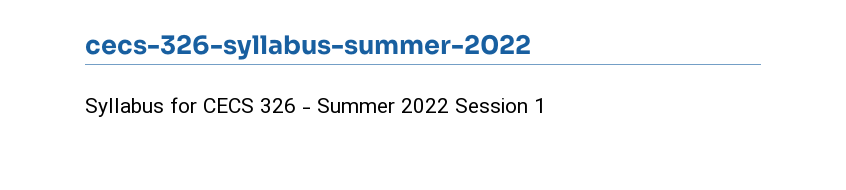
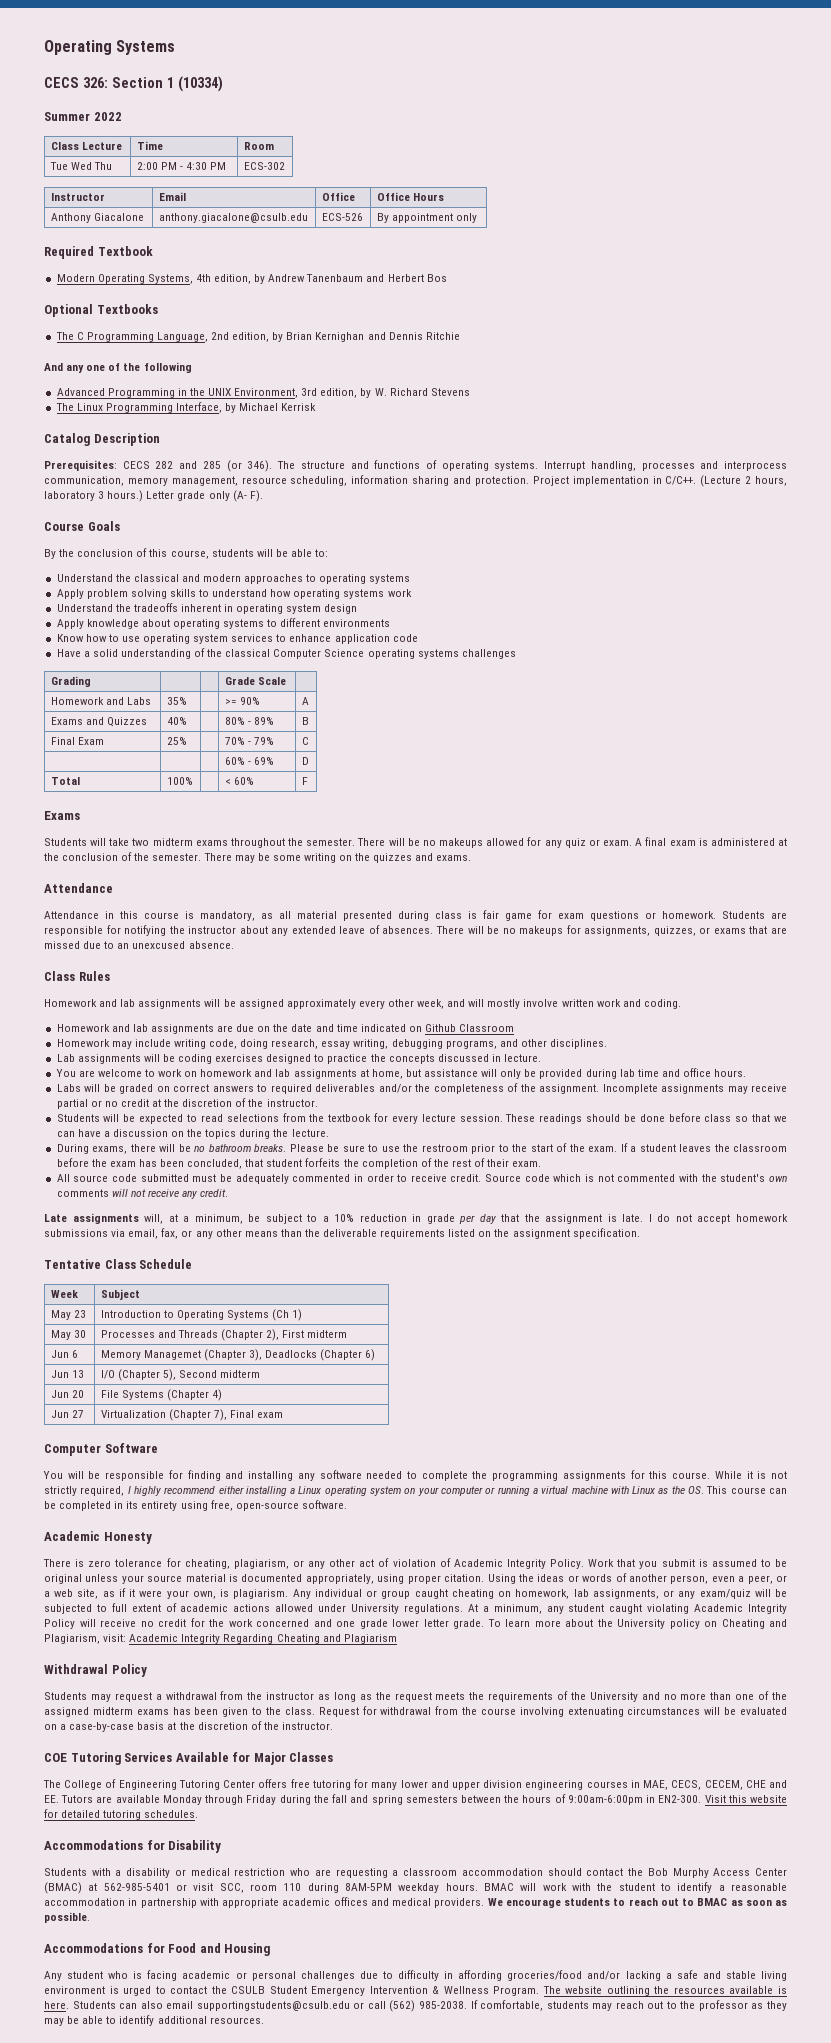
[85,34,531,60] [85,97,546,117] cecs-326-syllabus-summer-2022 // Syllabus for CECS 326 - Summer 2022 Session 1 -> [44,40,176,55] [44,76,223,92] [44,112,122,121] [50,142,122,150] [136,141,163,150] [243,142,274,150] [49,162,112,170] [136,162,226,170] [243,162,285,170] [50,193,105,201] [158,192,186,201] [321,192,355,201] [376,192,444,201] [50,213,144,223] [158,213,308,223] [321,213,363,221] [376,213,477,223] [44,246,153,259] [56,274,447,284] [44,304,158,317] [55,332,460,342] [44,362,192,373] [56,388,470,398] [55,402,317,413] [44,433,160,446] [44,460,787,472] [44,475,788,487] [44,490,263,502] [44,521,120,531] [44,548,329,559] [56,574,411,584] [56,589,412,599] [56,603,358,614] [56,618,391,629] [56,634,418,644] [56,648,516,659] [50,676,91,687] [224,677,286,685] [50,697,151,705] [166,697,187,705] [224,697,260,705] [301,697,309,705] [50,717,147,727] [166,717,187,725] [224,717,274,725] [301,717,309,725] [50,737,104,745] [166,737,187,745] [224,737,274,745] [301,737,309,745] [224,757,274,765] [301,757,309,765] [50,777,80,785] [166,777,193,785] [224,777,254,785] [301,777,308,785] [44,811,80,820] [44,837,787,848] [44,852,472,863] [44,883,113,893] [44,910,787,921] [44,925,787,936] [44,941,234,949] [44,971,110,981] [44,999,681,1009] [56,1024,515,1034] [56,1039,608,1049] [56,1054,542,1064] [55,1068,747,1079] [56,1083,787,1094] [56,1098,318,1109] [56,1113,787,1124] [56,1129,329,1139] [56,1143,787,1154] [56,1158,542,1169] [56,1174,787,1184] [56,1189,229,1199] [44,1213,788,1224] [44,1228,640,1239] [44,1259,193,1269] [50,1290,78,1298] [100,1289,140,1300] [50,1310,86,1320] [100,1309,303,1321] [50,1330,86,1340] [100,1329,348,1341] [50,1350,78,1358] [100,1349,376,1361] [50,1370,84,1378] [100,1369,260,1381] [50,1390,84,1398] [100,1389,222,1401] [50,1410,84,1418] [100,1409,283,1421] [44,1443,158,1456] [43,1470,788,1481] [44,1486,787,1496] [44,1500,347,1511] [44,1531,152,1544] [43,1558,787,1569] [44,1573,787,1584] [44,1588,788,1599] [44,1603,788,1614] [44,1618,787,1629] [44,1634,397,1644] [44,1664,147,1677] [44,1691,787,1702] [44,1706,788,1717] [44,1721,333,1732] [44,1752,334,1765] [43,1779,788,1790] [44,1794,788,1805] [44,1809,199,1820] [44,1840,222,1853] [44,1868,787,1878] [44,1882,788,1894] [44,1897,787,1908] [44,1912,90,1923] [44,1943,271,1956] [44,1970,787,1981] [44,1986,787,1996] [44,2000,787,2012] [44,2015,264,2026] Operating Systems // CECS 326: Section 1 (10334) // Summer 2022 // Class Lecture | Time | Room // Tue Wed Thu | 2:00 PM - 4:30 PM | ECS-302 // Instructor | Email | Office | Office Hours // Anthony Giacalone | anthony.giacalone@csulb.edu | ECS-526 | By appointment only // Required Textbook // Modern Operating Systems, 4th edition, by Andrew Tanenbaum and Herbert Bos // Optional Textbooks // The C Programming Language, 2nd edition, by Brian Kernighan and Dennis Ritchie // And any one of the following // Advanced Programming in the UNIX Environment, 3rd edition, by W. Richard Stevens // The Linux Programming Interface, by Michael Kerrisk // Catalog Description // Prerequisites: CECS 282 and 285 (or 346). The structure and functions of operating systems. Interrupt handling, processes and interprocess communication, memory management, resource scheduling, information sharing and protection. Project implementation in C/C++. (Lecture 2 hours, laboratory 3 hours.) Letter grade only (A- F). // Course Goals // By the conclusion of this course, students will be able to: // Understand the classical and modern approaches to operating systems // Apply problem solving skills to understand how operating systems work // Understand the tradeoffs inherent in operating system design // Apply knowledge about operating systems to different environments // Know how to use operating system services to enhance application code // Have a solid understanding of the classical Computer Science operating systems challenges // Grading | | | Grade Scale | // Homework and Labs | 35% | | >= 90% | A // Exams and Quizzes | 40% | | 80% - 89% | B // Final Exam | 25% | | 70% - 79% | C // | | | 60% - 69% | D // Total | 100% | | < 60% | F // Exams // Students will take two midterm exams throughout the semester. There will be no makeups allowed for any quiz or exam. A final exam is administered at the conclusion of the semester. There may be some writing on the quizzes and exams. // Attendance // Attendance in this course is mandatory, as all material presented during class is fair game for exam questions or homework. Students are responsible for notifying the instructor about any extended leave of absences. There will be no makeups for assignments, quizzes, or exams that are missed due to an unexcused absence. // Class Rules // Homework and lab assignments will be assigned approximately every other week, and will mostly involve written work and coding. // Homework and lab assignments are due on the date and time indicated on Github Classroom // Homework may include writing code, doing research, essay writing, debugging programs, and other disciplines. // Lab assignments will be coding exercises designed to practice the concepts discussed in lecture. // You are welcome to work on homework and lab assignments at home, but assistance will only be provided during lab time and office hours. // Labs will be graded on correct answers to required deliverables and/or the completeness of the assignment. Incomplete assignments may receive partial or no credit at the discretion of the instructor. // Students will be expected to read selections from the textbook for every lecture session. These readings should be done before class so that we can have a discussion on the topics during the lecture. // During exams, there will be no bathroom breaks. Please be sure to use the restroom prior to the start of the exam. If a student leaves the classroom before the exam has been concluded, that student forfeits the completion of the rest of their exam. // All source code submitted must be adequately commented in order to receive credit. Source code which is not commented with the student's own comments will not receive any credit. // Late assignments will, at a minimum, be subject to a 10% reduction in grade per day that the assignment is late. I do not accept homework submissions via email, fax, or any other means than the deliverable requirements listed on the assignment specification. // Tentative Class Schedule // Week | Subject // May 23 | Introduction to Operating Systems (Ch 1) // May 30 | Processes and Threads (Chapter 2), First midterm // Jun 6 | Memory Managemet (Chapter 3), Deadlocks (Chapter 6) // Jun 13 | I/O (Chapter 5), Second midterm // Jun 20 | File Systems (Chapter 4) // Jun 27 | Virtualization (Chapter 7), Final exam // Computer Software // You will be responsible for finding and installing any software needed to complete the programming assignments for this course. While it is not strictly required, I highly recommend either installing a Linux operating system on your computer or running a virtual machine with Linux as the OS. This course can be completed in its entirety using free, open-source software. // Academic Honesty // There is zero tolerance for cheating, plagiarism, or any other act of violation of Academic Integrity Policy. Work that you submit is assumed to be original unless your source material is documented appropriately, using proper citation. Using the ideas or words of another person, even a peer, or a web site, as if it were your own, is plagiarism. Any individual or group caught cheating on homework, lab assignments, or any exam/quiz will be subjected to full extent of academic actions allowed under University regulations. At a minimum, any student caught violating Academic Integrity Policy will receive no credit for the work concerned and one grade lower letter grade. To learn more about the University policy on Cheating and Plagiarism, visit: Academic Integrity Regarding Cheating and Plagiarism // Withdrawal Policy // Students may request a withdrawal from the instructor as long as the request meets the requirements of the University and no more than one of the assigned midterm exams has been given to the class. Request for withdrawal from the course involving extenuating circumstances will be evaluated on a case-by-case basis at the discretion of the instructor. // COE Tutoring Services Available for Major Classes // The College of Engineering Tutoring Center offers free tutoring for many lower and upper division engineering courses in MAE, CECS, CECEM, CHE and EE. Tutors are available Monday through Friday during the fall and spring semesters between the hours of 9:00am-6:00pm in EN2-300. Visit this website for detailed tutoring schedules. // Accommodations for Disability // Students with a disability or medical restriction who are requesting a classroom accommodation should contact the Bob Murphy Access Center (BMAC) at 562-985-5401 or visit SCC, room 110 during 8AM-5PM weekday hours. BMAC will work with the student to identify a reasonable accommodation in partnership with appropriate academic offices and medical providers. We encourage students to reach out to BMAC as soon as possible. // Accommodations for Food and Housing // Any student who is facing academic or personal challenges due to difficulty in affording groceries/food and/or lacking a safe and stable living environment is urged to contact the CSULB Student Emergency Intervention & Wellness Program. The website outlining the resources available is here. Students can also email supportingstudents@csulb.edu or call (562) 985-2038. If comfortable, students may reach out to the professor as they may be able to identify additional resources.

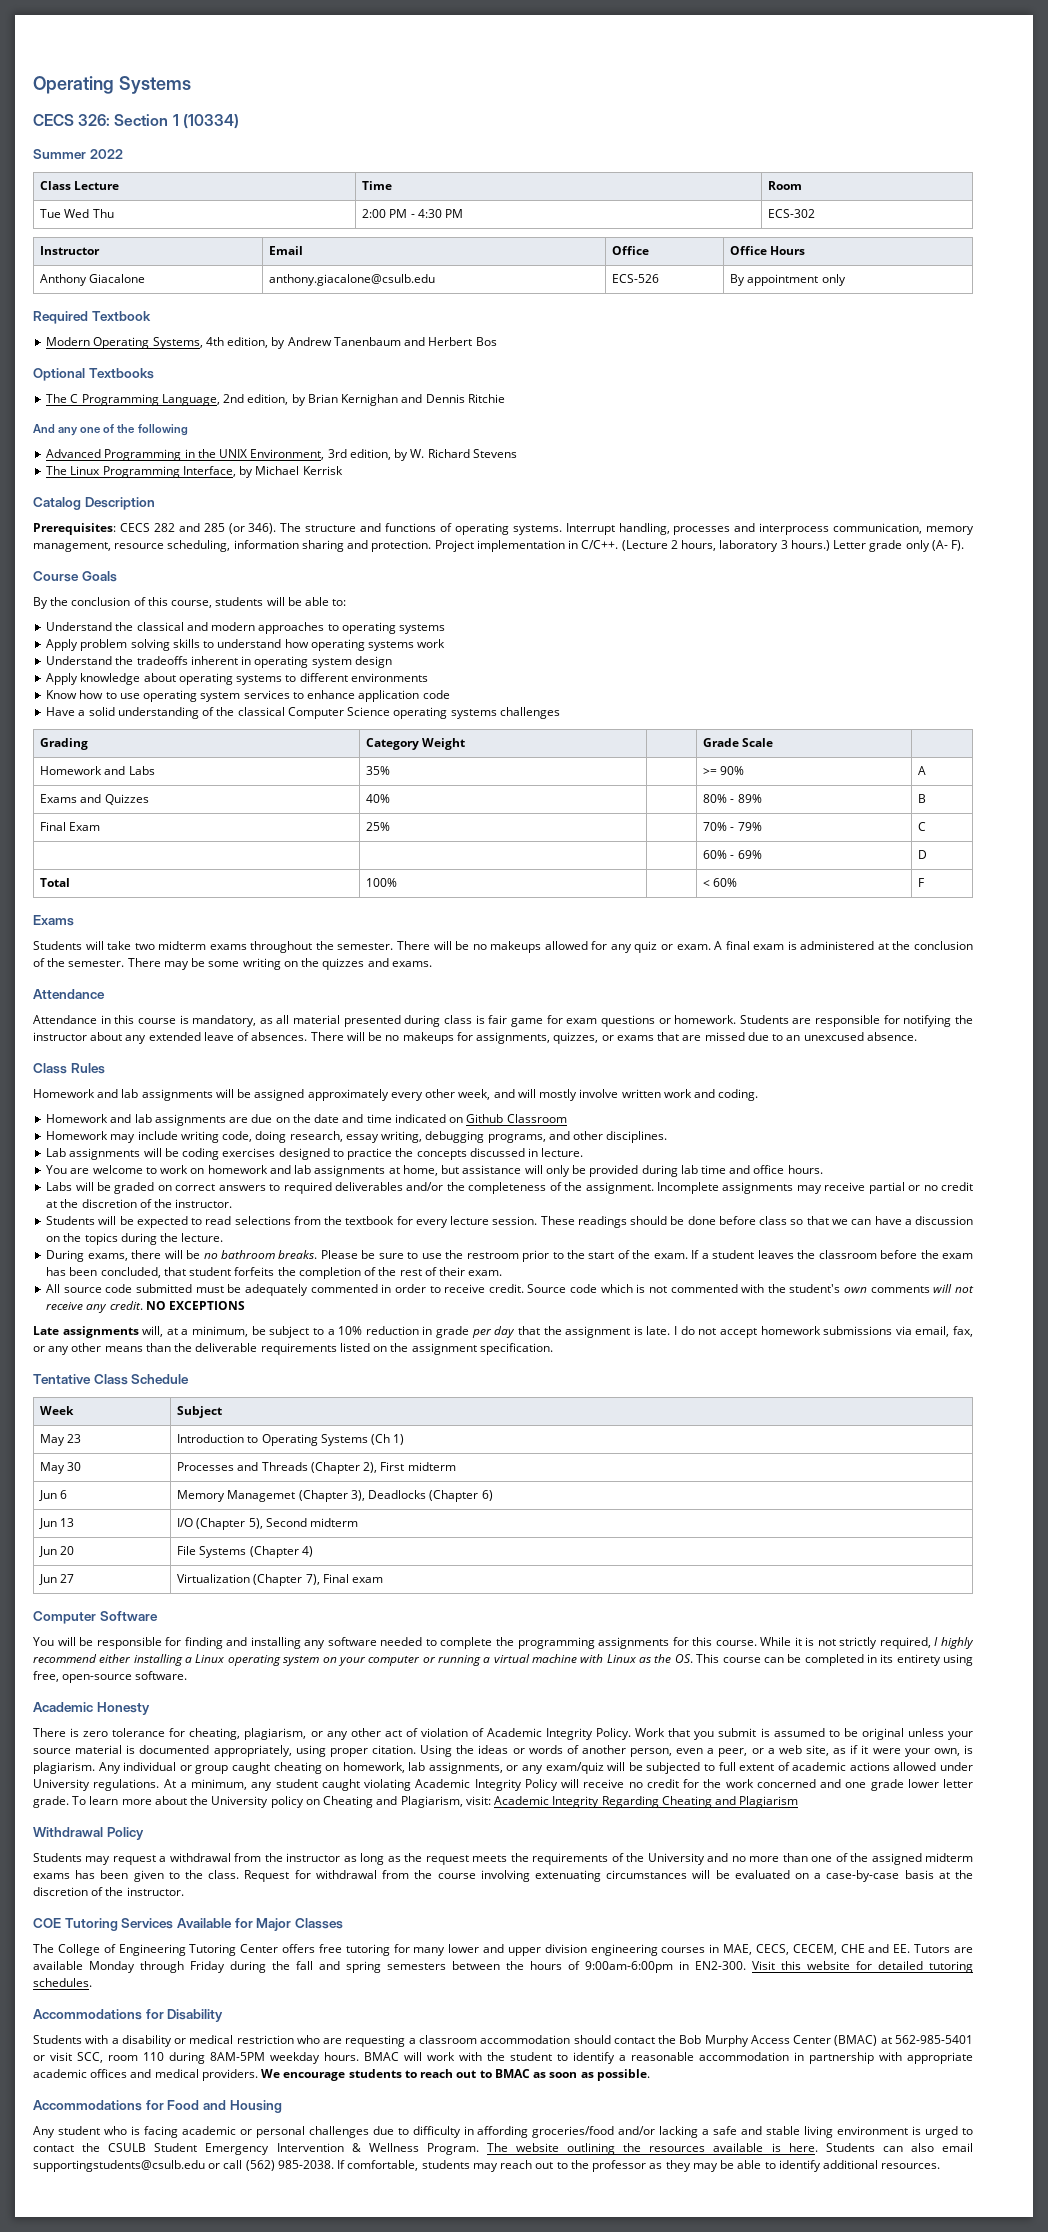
(91, 681) none -> [366,738,466,750] Category Weight
(229, 1193) none -> [145,1301,246,1310] NO EXCEPTIONS

